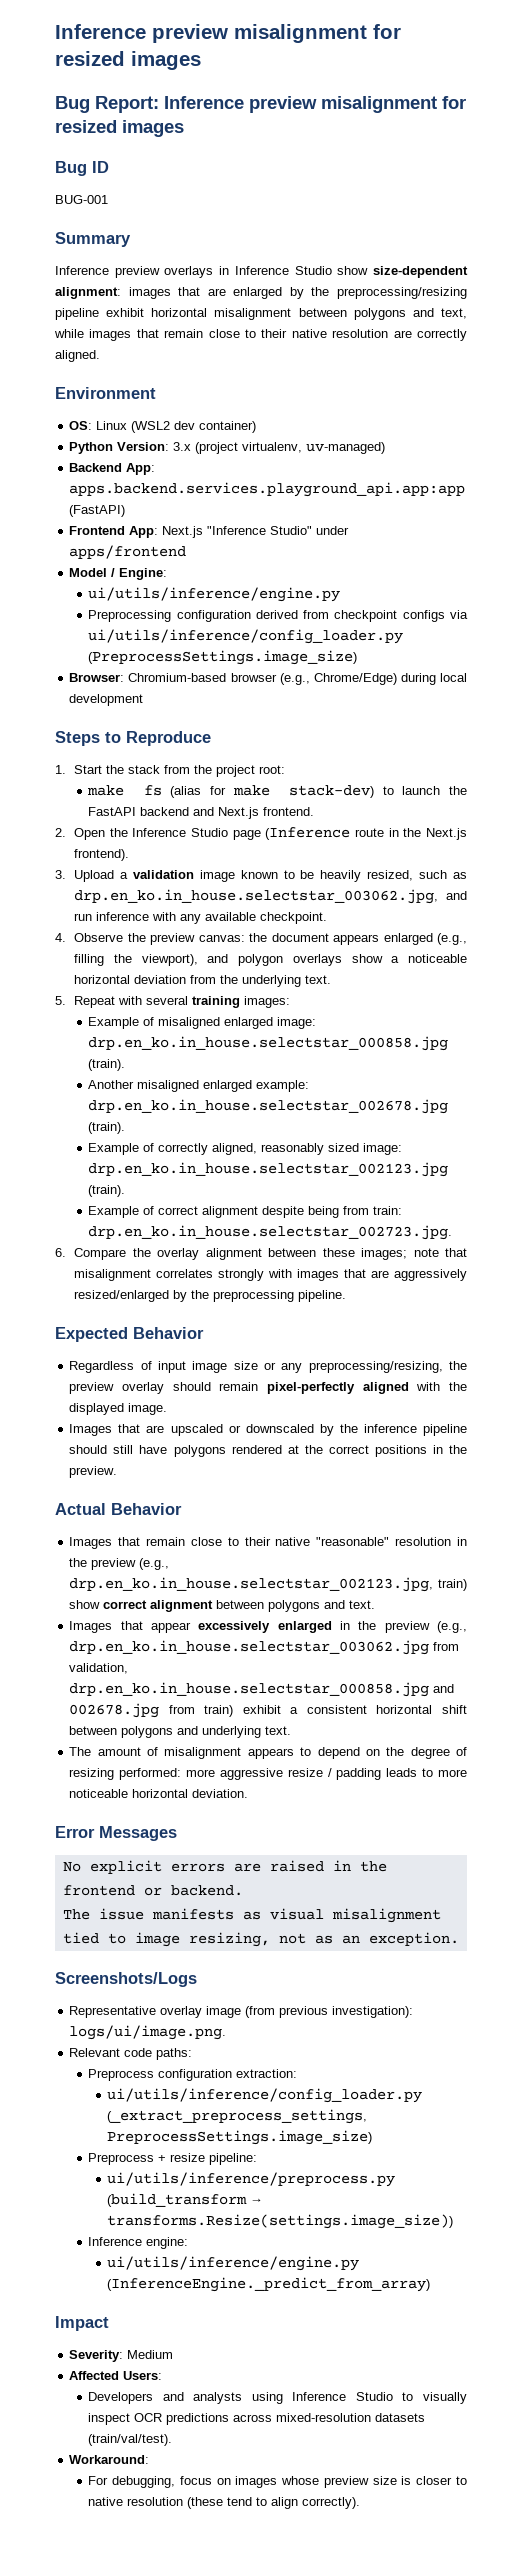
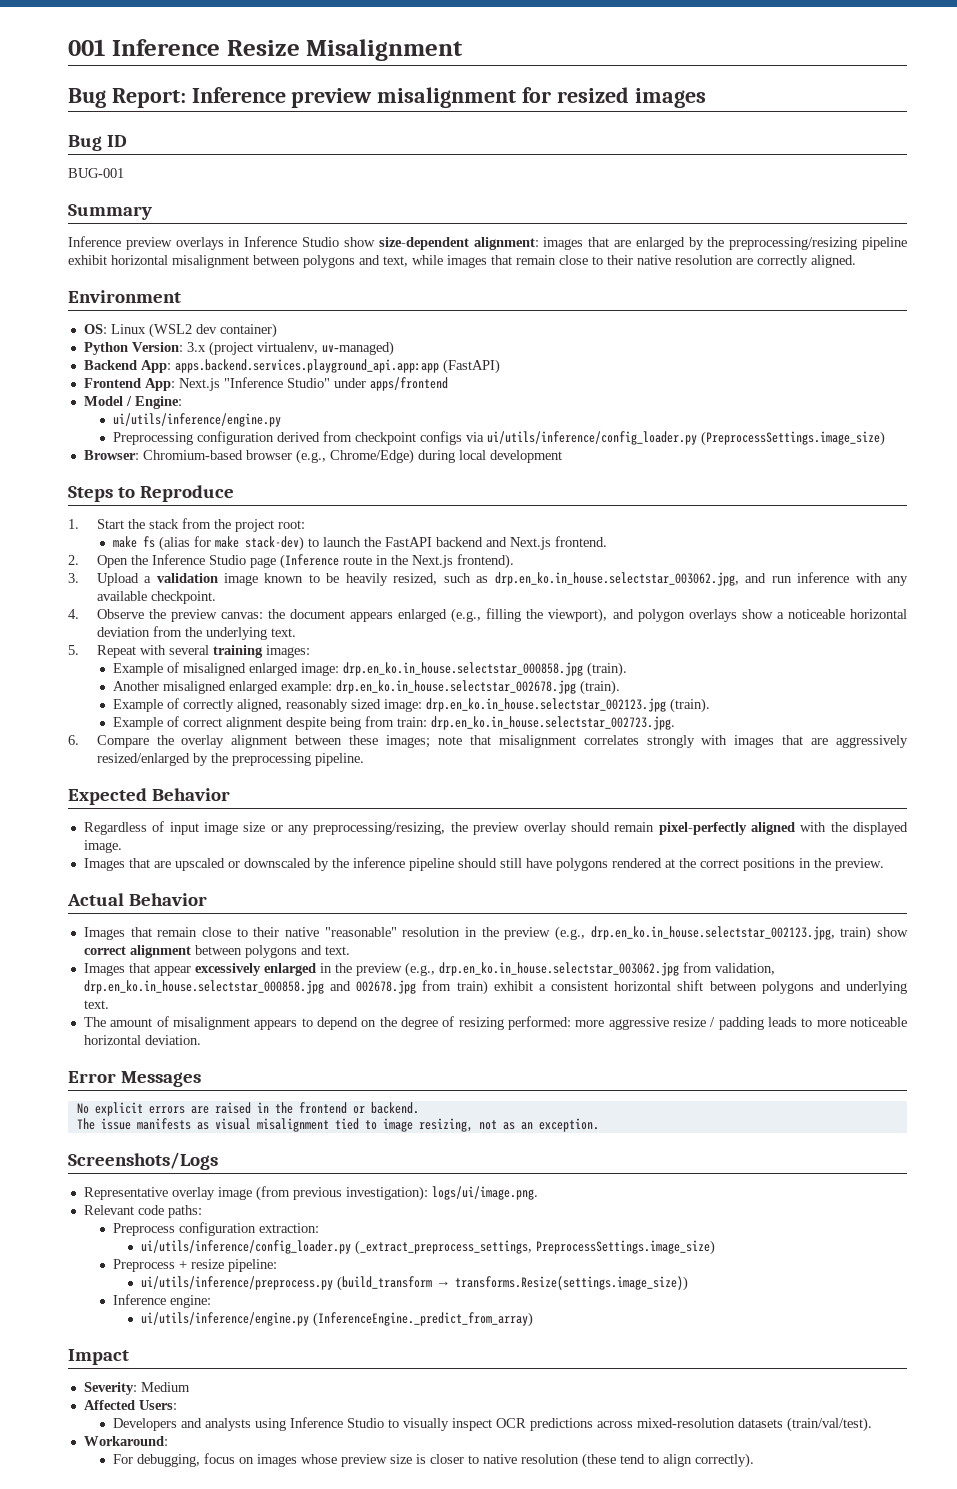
[55,24,401,43] [55,51,201,70] Inference preview misalignment for resized images -> [68,39,464,61] 001 Inference Resize Misalignment

